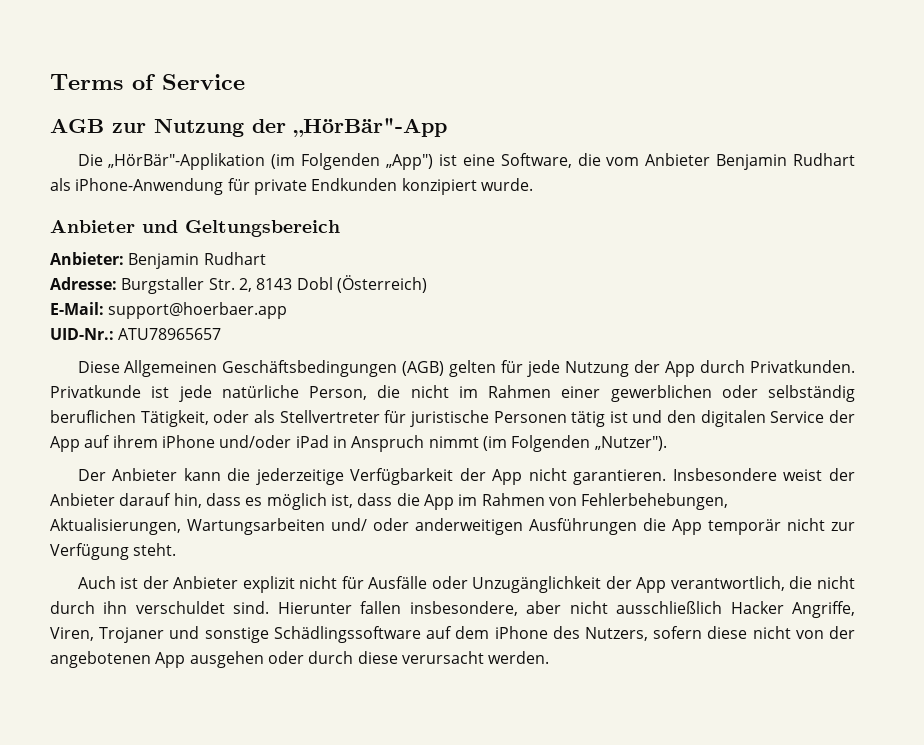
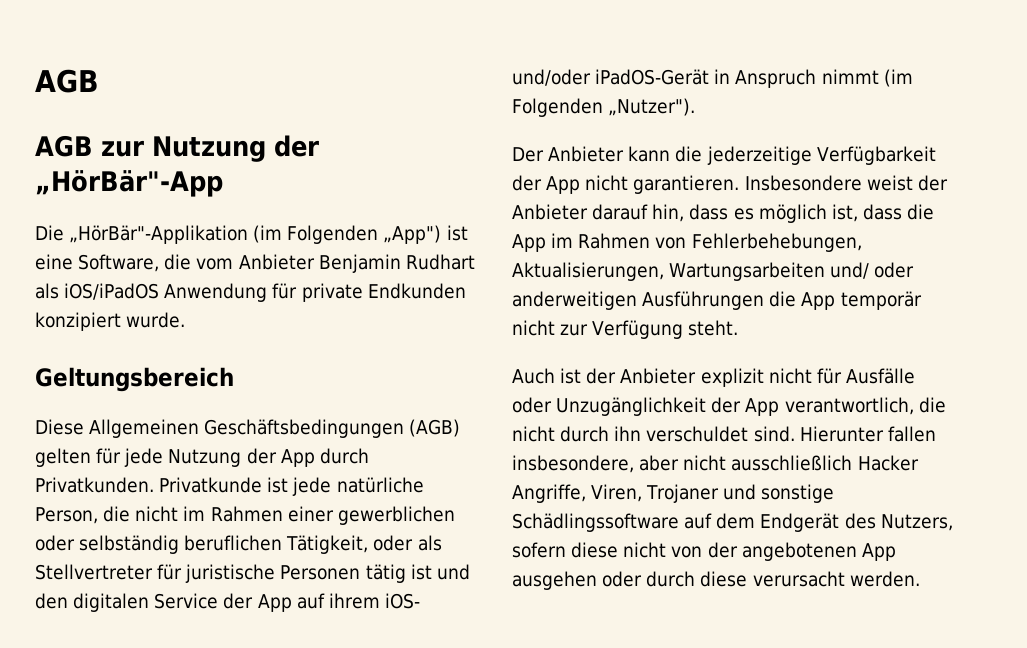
[50,74,245,90] Terms of Service -> [35,69,99,93] AGB
[75,178,224,195] iPhone-Anwendung -> [64,283,268,302] iOS/iPadOS Anwendung
[50,220,178,233] Anbieter und -> (186, 320) none
[50,252,266,269] [50,275,427,294] [50,302,288,319] [50,328,222,340] // Anbieter: Benjamin Rudhart // Adresse: Burgstaller Str. 2, 8143 Dobl (Österreich) // E-Mail: support@hoerbaer.app // UID-Nr.: ATU78965657 -> (234, 379) none
[161,435,329,448] iPhone und/oder iPad -> [384,593,420,609] [512,69,710,86] iOS- und/oder iPadOS-Gerät
[494,626,548,639] iPhone -> [760,513,840,532] Endgerät

